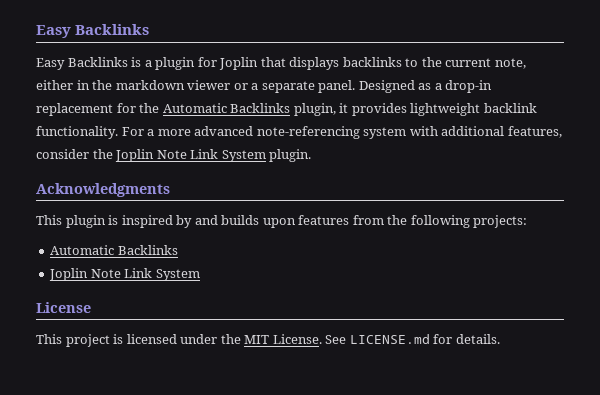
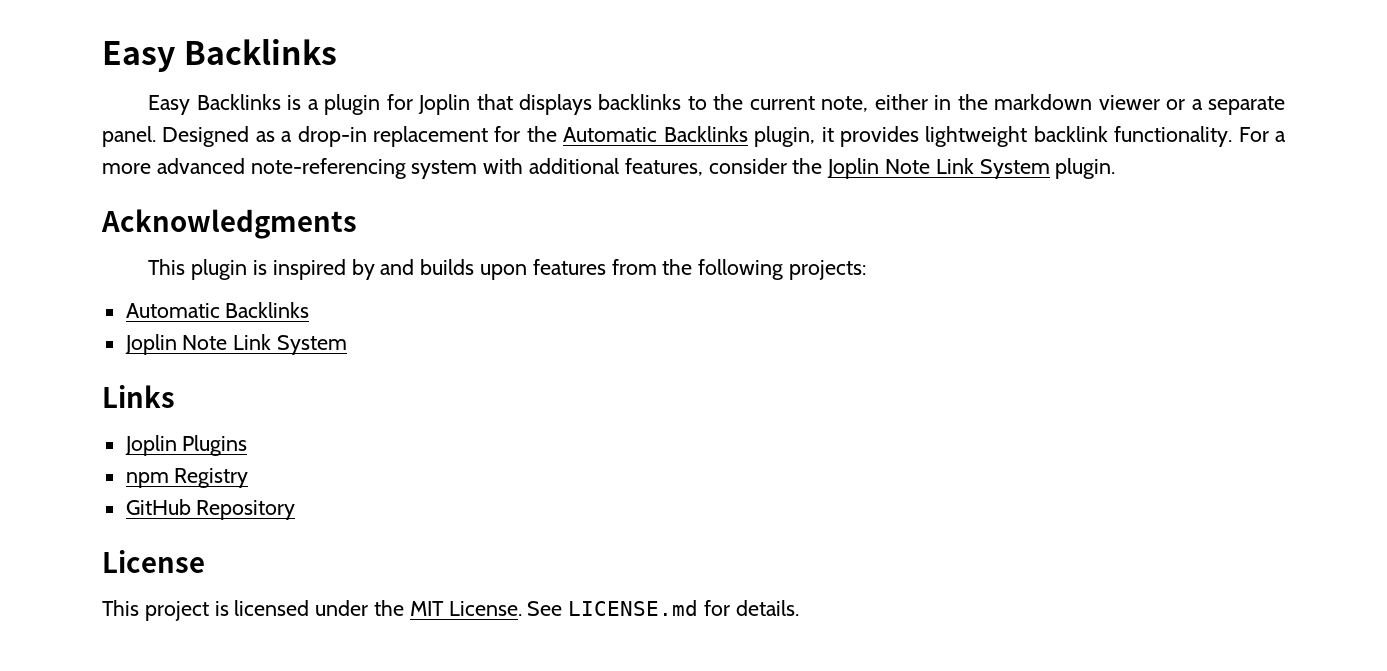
(200, 275) none -> [102,385,175,408] [124,435,248,456] [125,468,249,488] [125,499,296,520] // Links // Joplin Plugins // npm Registry // GitHub Repository

